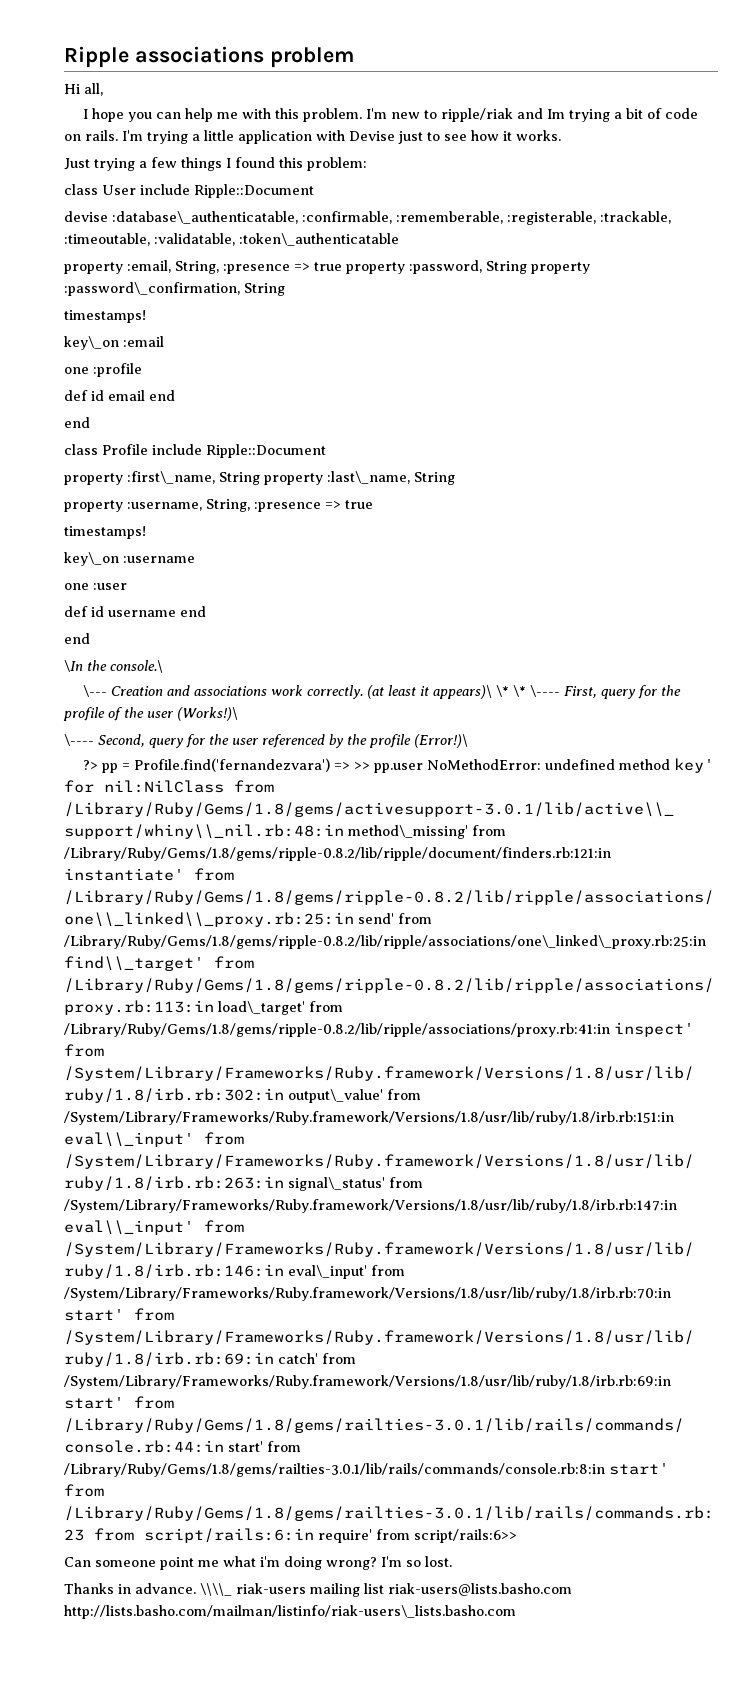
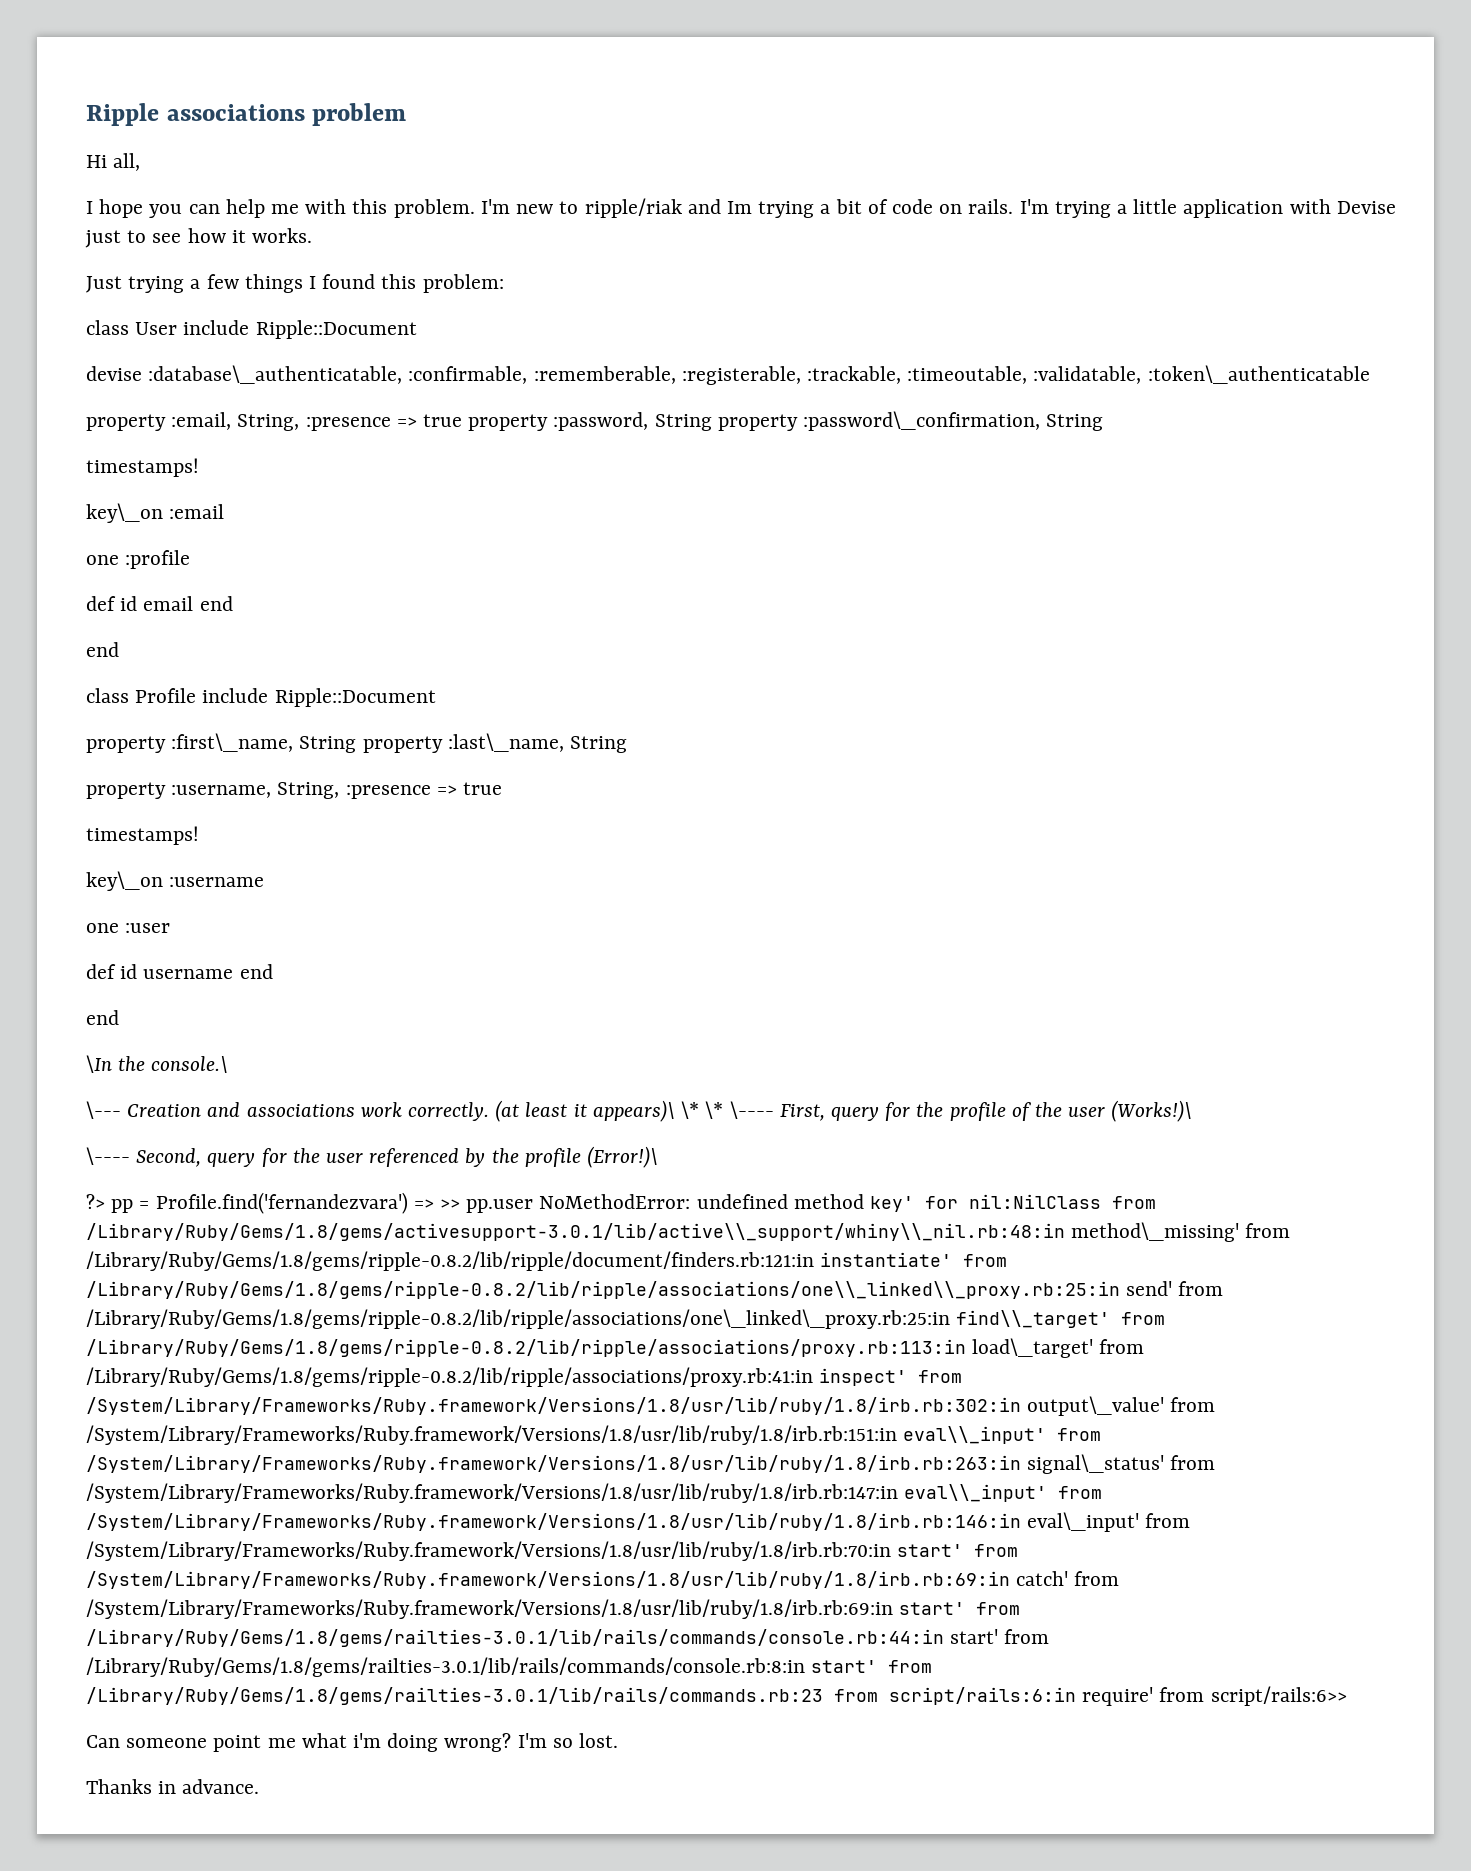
[200,1583,572,1597] [64,1605,516,1619] \\\\_ riak-users mailing list riak-users@lists.basho.com http://lists.basho.com/mailman/listinfo/riak-users\_lists.basho.com -> (260, 1786) none

